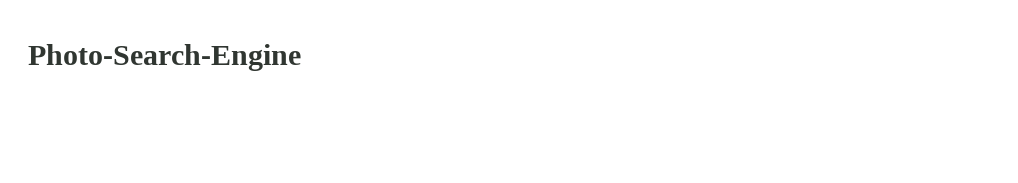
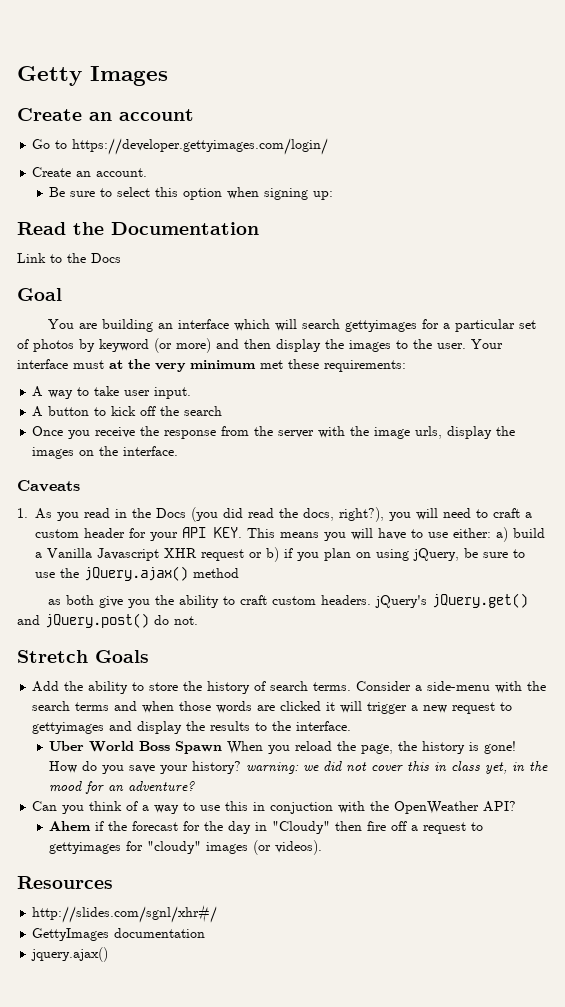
[28,44,301,71] Photo-Search-Engine -> [17,66,168,86] [17,108,194,121] [32,138,329,155] [32,167,148,177] [49,187,334,200] [17,222,259,235] [17,253,121,263] [17,288,62,301] [47,319,536,332] [17,338,503,353] [17,359,406,372] [32,386,192,399] [32,406,223,417] [32,426,516,439] [32,446,179,459] [17,480,80,492] [17,507,532,522] [35,527,545,542] [35,547,525,562] [35,566,239,581] [47,593,528,608] [17,613,198,628] [17,650,149,663] [32,681,547,694] [32,701,513,714] [32,721,352,734] [49,741,517,754] [49,761,549,774] [49,781,196,794] [32,801,517,814] [49,821,484,834] [49,840,323,855] [17,876,113,889] [32,905,218,923] [32,928,206,941] [31,947,109,962] Getty Images // Create an account // Go to https://developer.gettyimages.com/login/ // Create an account. // Be sure to select this option when signing up: // Read the Documentation // Link to the Docs // Goal // You are building an interface which will search gettyimages for a particular set of photos by keyword (or more) and then display the images to the user. Your interface must at the very minimum met these requirements: // A way to take user input. // A button to kick off the search // Once you receive the response from the server with the image urls, display the images on the interface. // Caveats // 1. As you read in the Docs (you did read the docs, right?), you will need to craft a custom header for your API KEY. This means you will have to use either: a) build a Vanilla Javascript XHR request or b) if you plan on using jQuery, be sure to use the jQuery.ajax() method // as both give you the ability to craft custom headers. jQuery's jQuery.get() and jQuery.post() do not. // Stretch Goals // Add the ability to store the history of search terms. Consider a side-menu with the search terms and when those words are clicked it will trigger a new request to gettyimages and display the results to the interface. // Uber World Boss Spawn When you reload the page, the history is gone! How do you save your history? warning: we did not cover this in class yet, in the mood for an adventure? // Can you think of a way to use this in conjuction with the OpenWeather API? // Ahem if the forecast for the day in "Cloudy" then fire off a request to gettyimages for "cloudy" images (or videos). // Resources // http://slides.com/sgnl/xhr#/ // GettyImages documentation // jquery.ajax()

